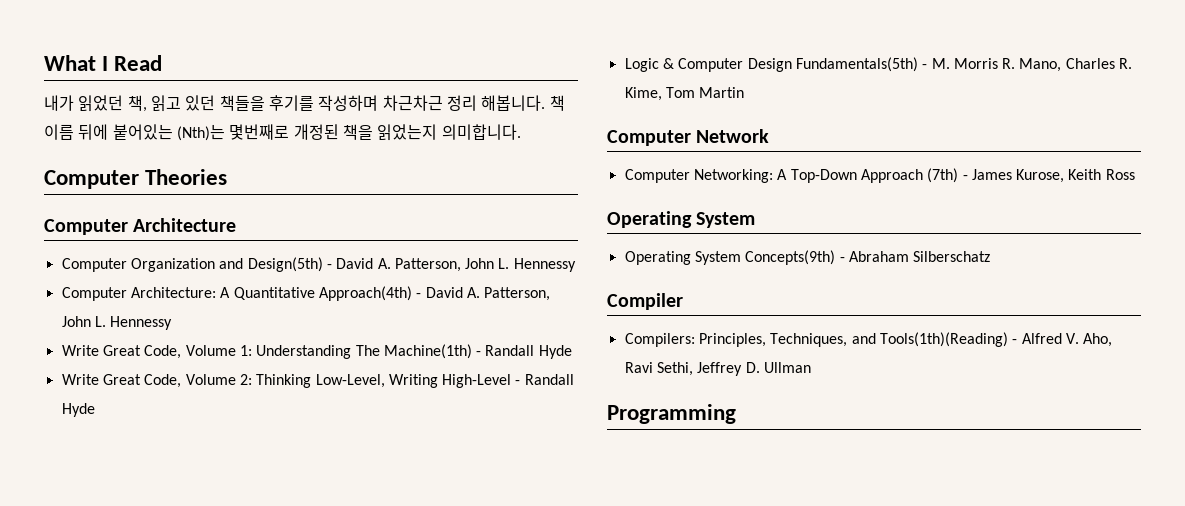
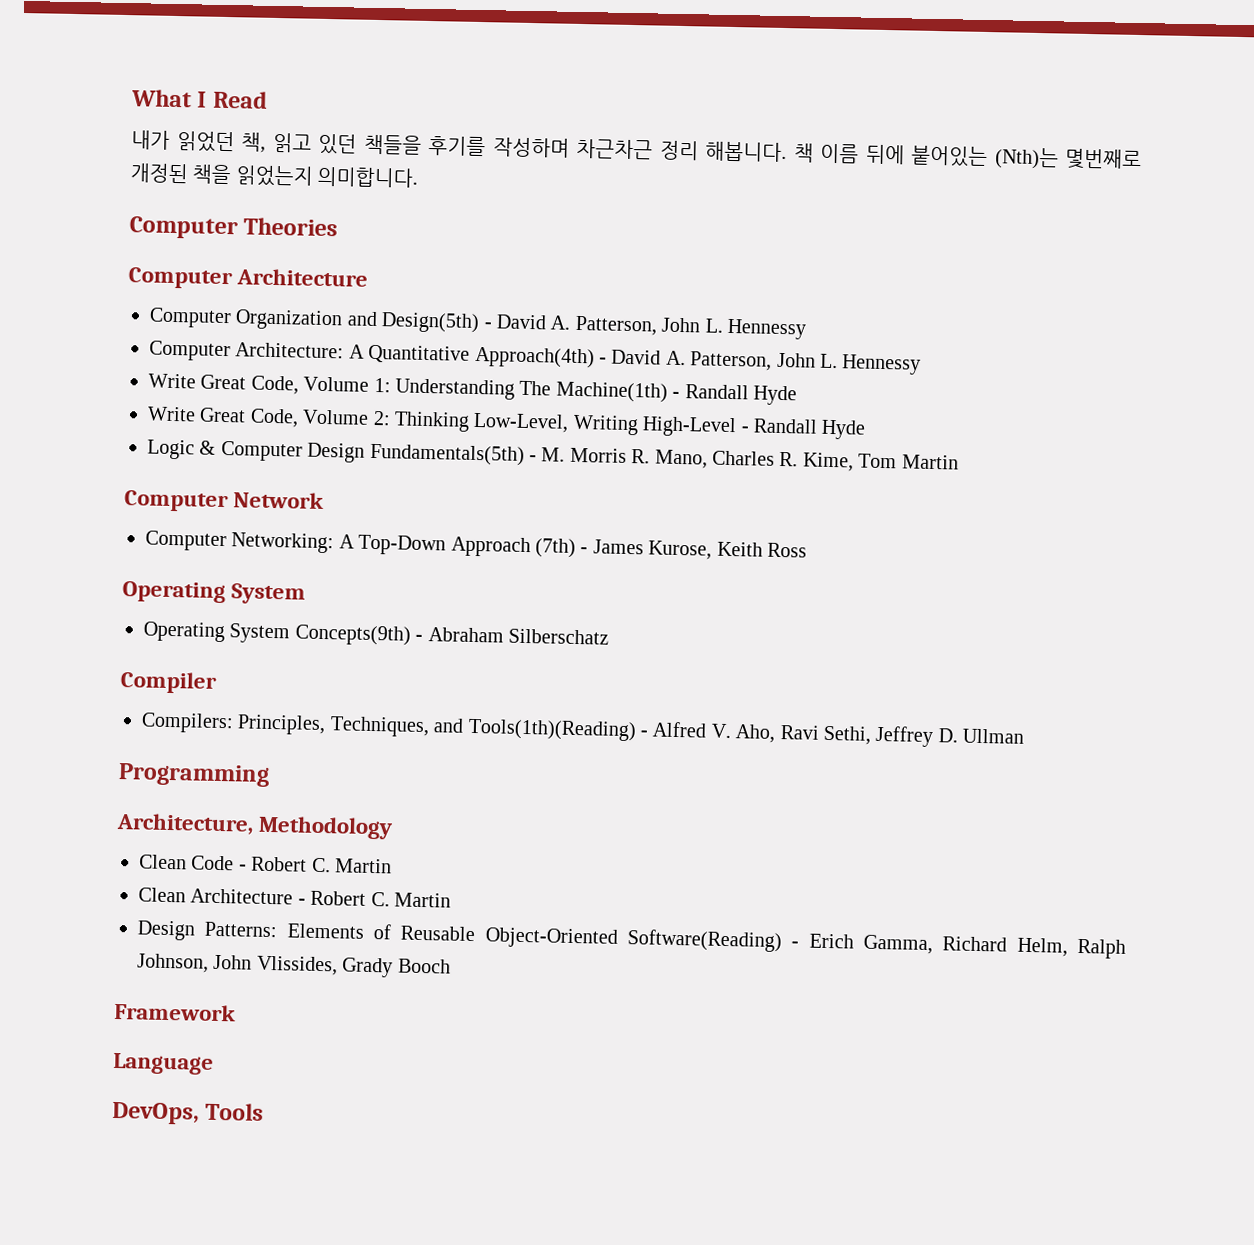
(736, 414) none -> [116,812,394,840] [139,854,392,874] [138,887,451,908] [137,920,1126,959] [137,953,451,978] [114,1002,236,1022] [113,1052,214,1075] [112,1101,265,1125] // Architecture, Methodology // Clean Code - Robert C. Martin // Clean Architecture - Robert C. Martin // Design Patterns: Elements of Reusable Object-Oriented Software(Reading) - Erich Gamma, Richard Helm, Ralph Johnson, John Vlissides, Grady Booch // Framework // Language // DevOps, Tools

